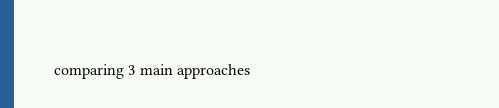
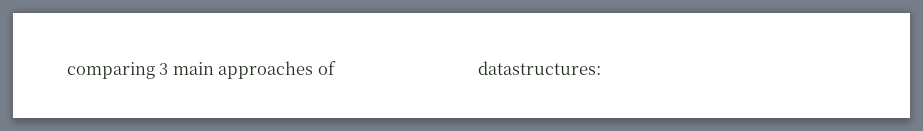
(250, 71) none -> [317,61,601,75] of datastructures:

